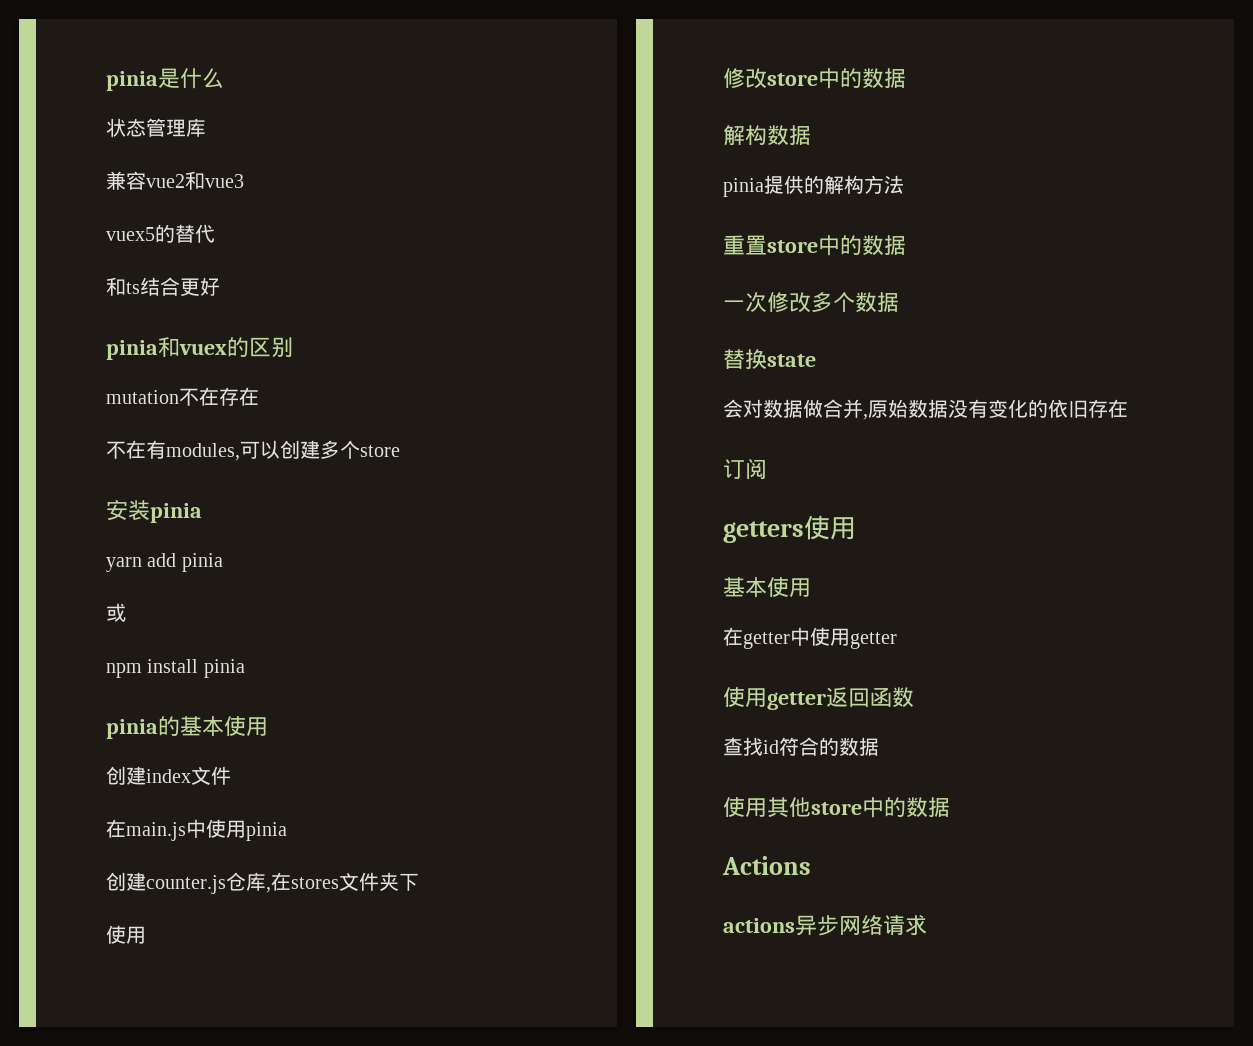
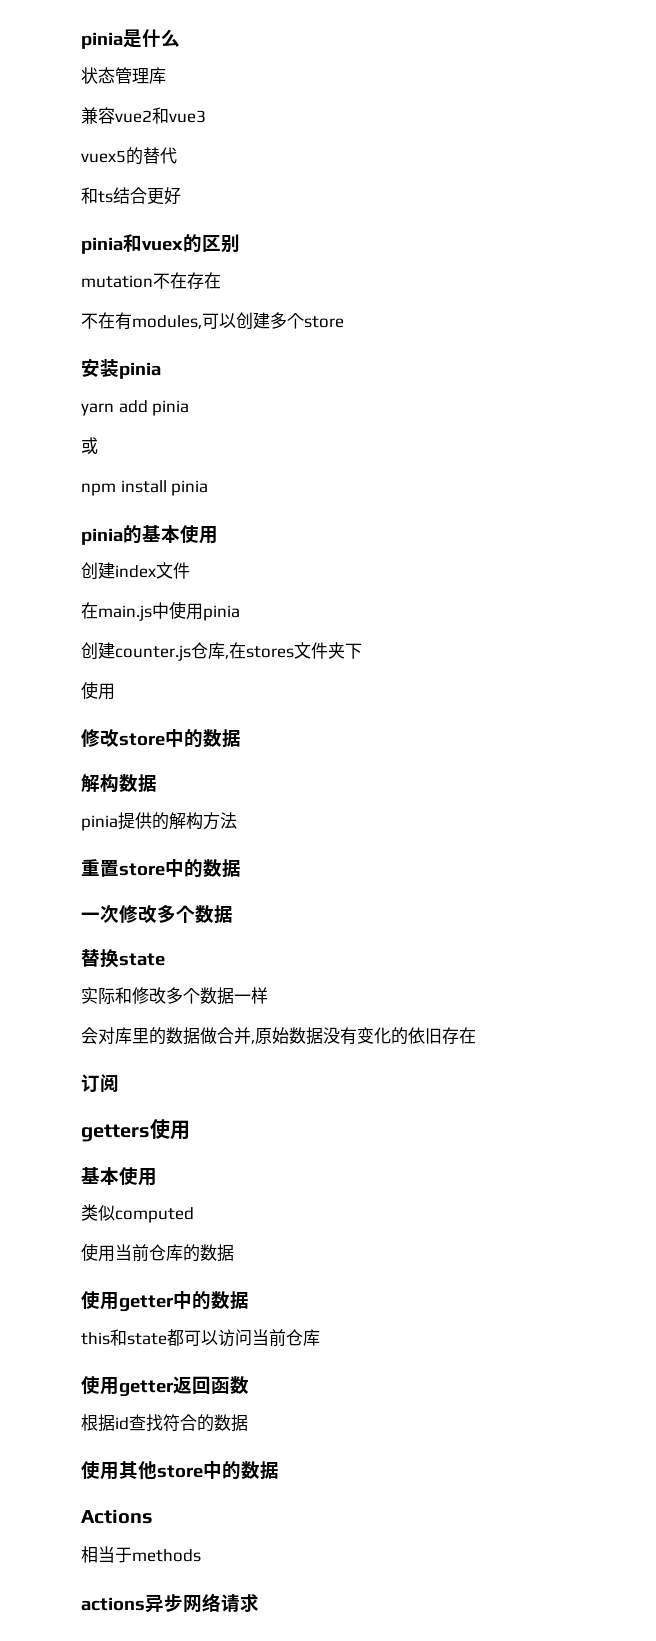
(816, 360) none -> [81,987,268,1005] // 实际和修改多个数据一样
(763, 408) none -> [115,1027,166,1045] 库里的
[723,627,897,649] 在getter中使用getter -> [81,1204,194,1223] [81,1243,234,1262] [81,1291,249,1312] [81,1329,320,1347] 类似computed // 使用当前仓库的数据 // 使用getter中的数据 // this和state都可以访问当前仓库
[723,737,779,756] 查找id -> [81,1414,163,1432] 根据id查找
(811, 865) none -> [81,1546,201,1563] // 相当于methods

